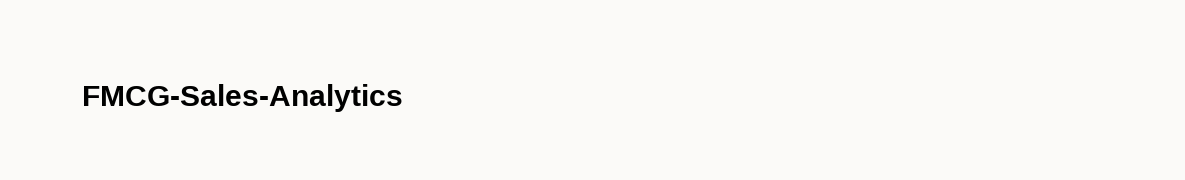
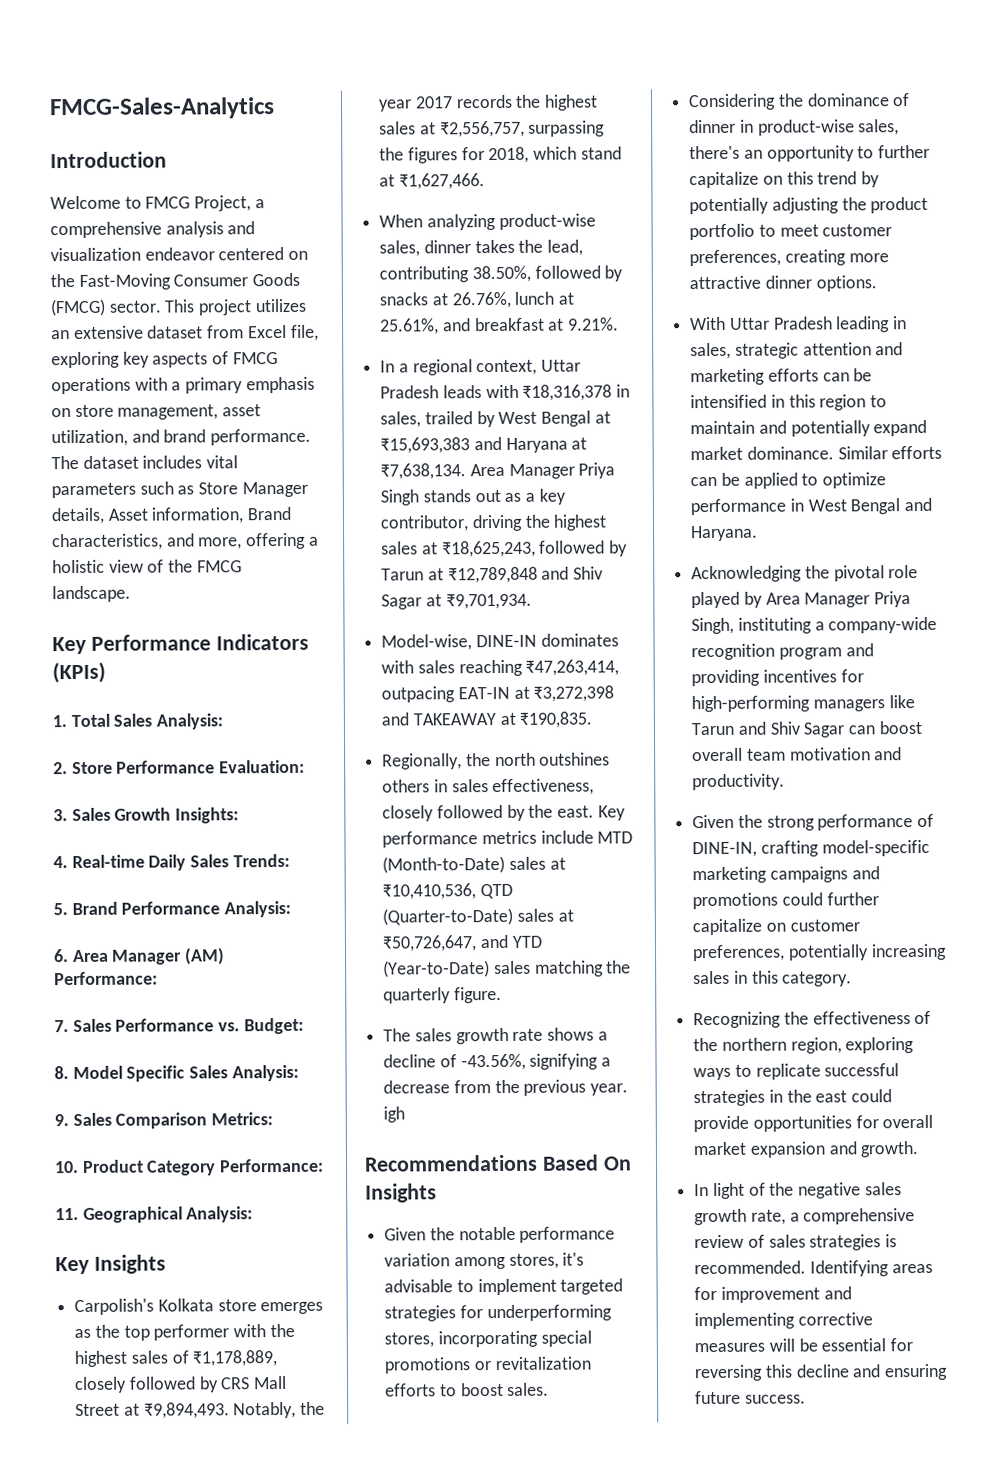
(403, 98) none -> [50,151,167,169] [50,195,265,212] [50,221,256,239] [50,247,309,262] [50,272,301,290] [50,298,306,317] [51,324,319,341] [51,351,278,369] [51,376,315,395] [51,404,262,420] [51,428,312,447] [51,455,239,470] [51,481,308,499] [51,506,292,525] [52,532,319,551] [52,559,242,574] [52,585,131,603] [52,633,309,655] [52,661,106,684] [52,713,224,730] [53,759,306,775] [53,807,240,824] [53,853,290,871] [53,900,292,918] [53,947,226,965] [54,971,158,986] [54,1017,304,1035] [54,1064,299,1082] [54,1112,274,1129] [54,1158,325,1176] [55,1206,254,1223] [55,1254,166,1275] [74,1298,324,1316] [74,1323,295,1341] [74,1350,278,1368] [75,1376,288,1394] [75,1401,326,1419] [378,94,599,112] [379,120,606,138] [379,146,622,164] [379,173,485,190] [379,213,596,231] [379,239,584,257] [379,265,624,283] [379,291,575,309] [380,317,620,335] [380,359,582,376] [380,384,631,401] [380,410,611,428] [380,436,588,454] [380,462,616,480] [380,488,566,506] [380,514,608,532] [381,540,629,558] [381,566,604,584] [381,593,532,610] [381,633,619,651] [381,659,620,677] [381,685,615,703] [381,711,593,728] [382,752,611,770] [382,778,595,796] [382,804,626,822] [382,830,634,848] [382,855,566,874] [382,883,513,900] [382,907,574,926] [382,934,542,952] [383,960,632,978] [383,986,502,1004] [383,1027,608,1045] [383,1053,612,1071] [383,1079,629,1096] [383,1106,406,1123] [364,1154,632,1172] [365,1183,437,1203] [384,1226,616,1243] [384,1252,585,1270] [384,1278,624,1296] [384,1304,612,1322] [384,1330,592,1348] [384,1356,591,1374] [385,1382,550,1397] [688,93,911,111] [689,119,900,136] [689,144,931,162] [689,171,881,189] [689,196,929,215] [689,223,893,241] [689,249,889,267] [689,275,877,292] [690,316,908,333] [690,342,904,360] [690,368,873,386] [690,394,888,411] [690,419,928,437] [690,445,943,461] [690,472,887,489] [690,497,933,516] [691,525,759,542] [691,565,919,583] [691,591,912,609] [691,616,938,635] [691,643,874,661] [691,669,864,687] [691,695,915,713] [691,721,922,738] [692,747,903,762] [692,773,786,791] [692,813,935,831] [692,839,930,858] [692,866,880,884] [692,892,879,910] [692,918,860,936] [692,943,947,962] [693,970,853,987] [693,1010,932,1029] [693,1037,915,1054] [693,1063,900,1081] [693,1089,893,1107] [693,1114,934,1133] [693,1141,919,1158] [694,1182,902,1199] [694,1208,916,1226] [694,1234,898,1251] [694,1260,933,1277] [694,1286,852,1303] [694,1312,873,1330] [694,1338,914,1353] [694,1363,949,1382] [695,1390,806,1405] // Introduction // Welcome to FMCG Project, a comprehensive analysis and visualization endeavor centered on the Fast-Moving Consumer Goods (FMCG) sector. This project utilizes an extensive dataset from Excel file, exploring key aspects of FMCG operations with a primary emphasis on store management, asset utilization, and brand performance. The dataset includes vital parameters such as Store Manager details, Asset information, Brand characteristics, and more, offering a holistic view of the FMCG landscape. // Key Performance Indicators (KPIs) // 1. Total Sales Analysis: // 2. Store Performance Evaluation: // 3. Sales Growth Insights: // 4. Real-time Daily Sales Trends: // 5. Brand Performance Analysis: // 6. Area Manager (AM) Performance: // 7. Sales Performance vs. Budget: // 8. Model Specific Sales Analysis: // 9. Sales Comparison Metrics: // 10. Product Category Performance: // 11. Geographical Analysis: // Key Insights // Carpolish's Kolkata store emerges as the top performer with the highest sales of ₹1,178,889, closely followed by CRS Mall Street at ₹9,894,493. Notably, the year 2017 records the highest sales at ₹2,556,757, surpassing the figures for 2018, which stand at ₹1,627,466. // When analyzing product-wise sales, dinner takes the lead, contributing 38.50%, followed by snacks at 26.76%, lunch at 25.61%, and breakfast at 9.21%. // In a regional context, Uttar Pradesh leads with ₹18,316,378 in sales, trailed by West Bengal at ₹15,693,383 and Haryana at ₹7,638,134. Area Manager Priya Singh stands out as a key contributor, driving the highest sales at ₹18,625,243, followed by Tarun at ₹12,789,848 and Shiv Sagar at ₹9,701,934. // Model-wise, DINE-IN dominates with sales reaching ₹47,263,414, outpacing EAT-IN at ₹3,272,398 and TAKEAWAY at ₹190,835. // Regionally, the north outshines others in sales effectiveness, closely followed by the east. Key performance metrics include MTD (Month-to-Date) sales at ₹10,410,536, QTD (Quarter-to-Date) sales at ₹50,726,647, and YTD (Year-to-Date) sales matching the quarterly figure. // The sales growth rate shows a decline of -43.56%, signifying a decrease from the previous year. igh // Recommendations Based On Insights // Given the notable performance variation among stores, it's advisable to implement targeted strategies for underperforming stores, incorporating special promotions or revitalization efforts to boost sales. // Considering the dominance of dinner in product-wise sales, there's an opportunity to further capitalize on this trend by potentially adjusting the product portfolio to meet customer preferences, creating more attractive dinner options. // With Uttar Pradesh leading in sales, strategic attention and marketing efforts can be intensified in this region to maintain and potentially expand market dominance. Similar efforts can be applied to optimize performance in West Bengal and Haryana. // Acknowledging the pivotal role played by Area Manager Priya Singh, instituting a company-wide recognition program and providing incentives for high-performing managers like Tarun and Shiv Sagar can boost overall team motivation and productivity. // Given the strong performance of DINE-IN, crafting model-specific marketing campaigns and promotions could further capitalize on customer preferences, potentially increasing sales in this category. // Recognizing the effectiveness of the northern region, exploring ways to replicate successful strategies in the east could provide opportunities for overall market expansion and growth. // In light of the negative sales growth rate, a comprehensive review of sales strategies is recommended. Identifying areas for improvement and implementing corrective measures will be essential for reversing this decline and ensuring future success.

